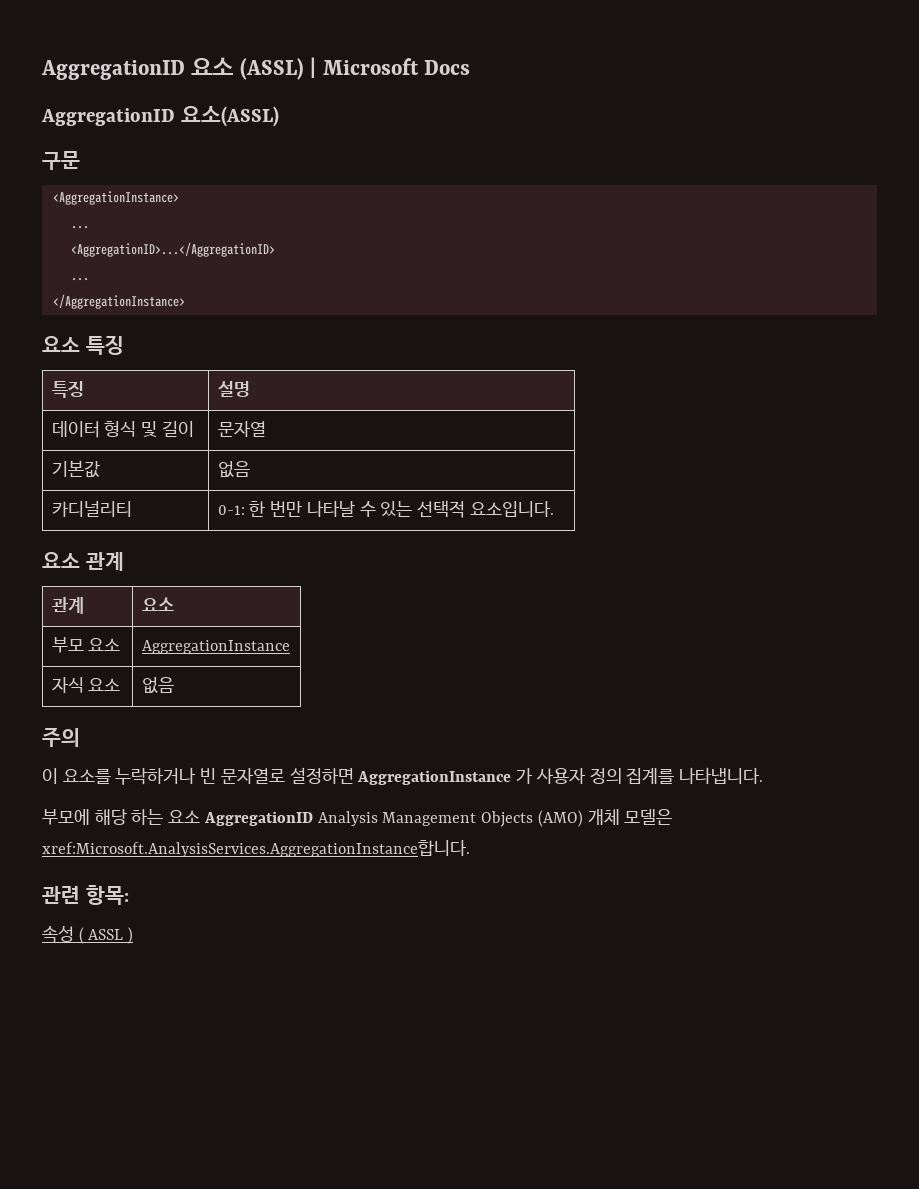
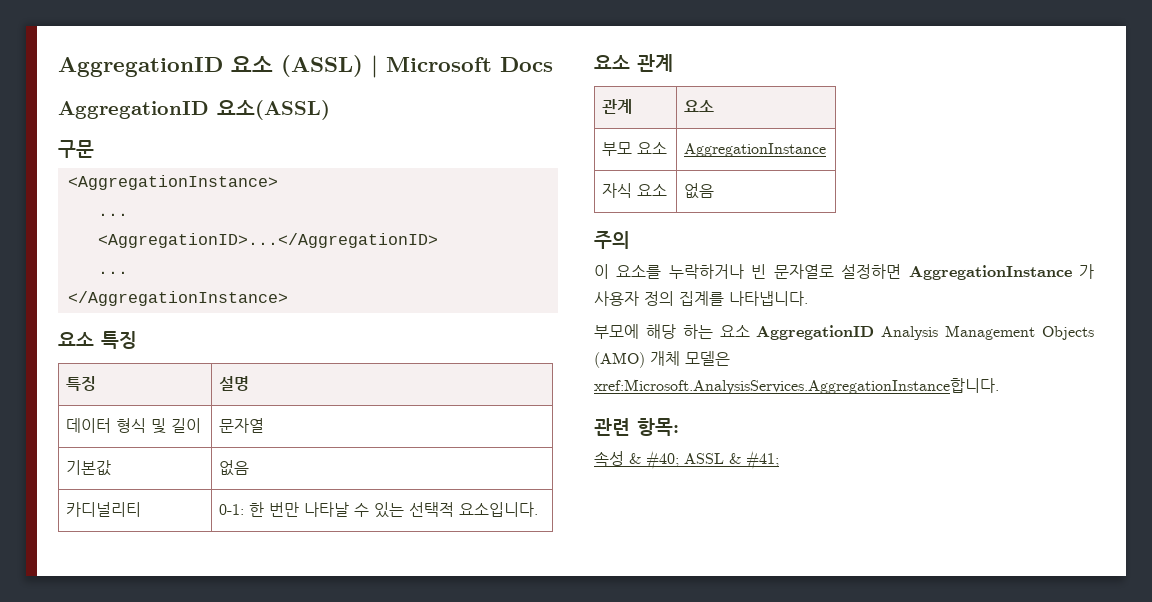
[78,927,134,944] ( ASSL ) -> [629,450,779,470] & #40; ASSL & #41;

